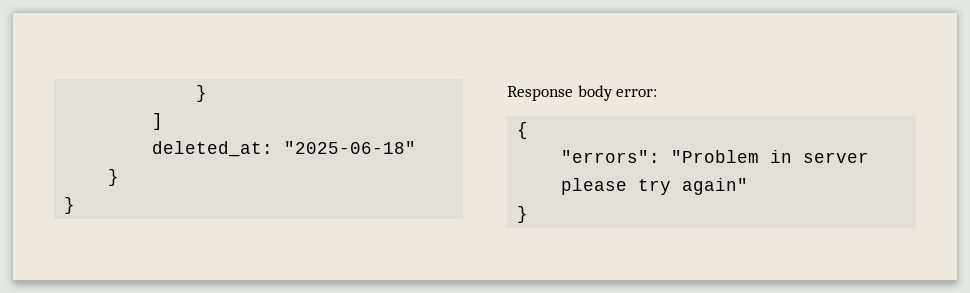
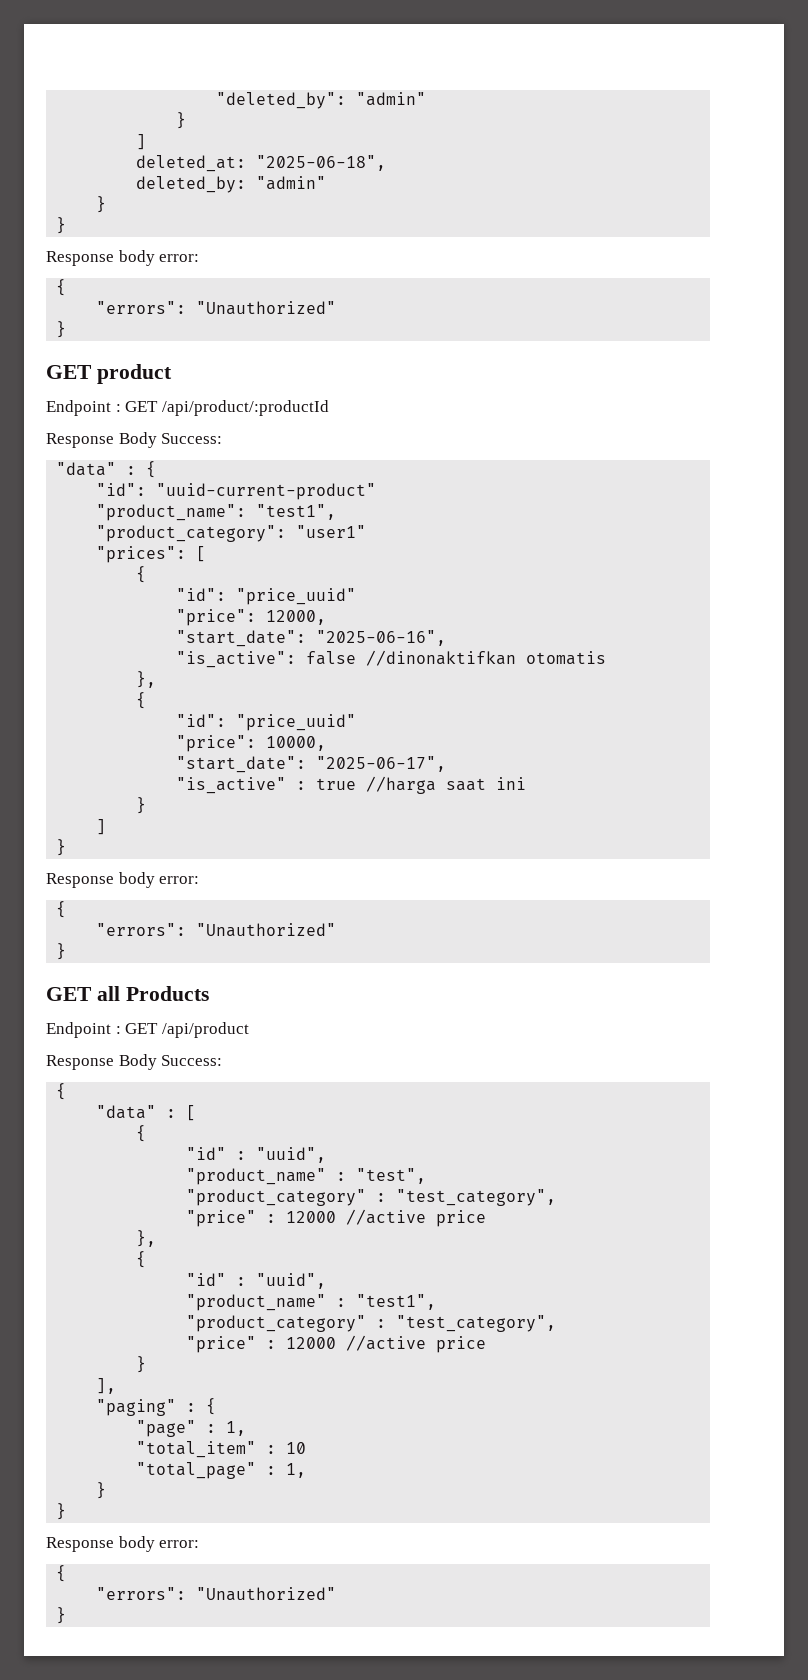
(196, 93) none -> [216,92,427,109] "deleted_by": "admin" //
[284,141,417,154] [108,169,120,186] [64,197,76,214] [507,85,658,101] [517,122,529,139] [561,150,870,163] [561,178,749,195] "2025-06-18" // } // } // Response body error: // { // "errors": "Problem in server please try again" -> [256,155,387,171] [136,176,327,193] [96,196,107,213] [56,217,67,234] [46,250,200,266] [56,279,67,296] [96,301,337,315] [56,321,67,338] [46,364,172,384] [46,400,329,416] [46,432,223,448] [56,461,157,478] [96,483,377,500] [96,504,337,521] [96,525,367,542] [96,546,207,563] [136,566,147,583] [176,588,357,605] [176,609,327,626] [176,630,447,647] [176,650,607,668] [136,671,157,688] [136,692,147,709] [176,714,357,731] [176,735,327,752] [176,756,447,773] [176,776,527,794] [136,797,147,814] [96,819,107,835] [56,839,67,856] [46,872,200,888] [56,901,67,918] [96,923,337,937] [56,943,67,960] [46,986,209,1001] [46,1022,249,1038] [46,1054,223,1070] [56,1083,67,1100] [96,1105,197,1121] [136,1125,147,1142] [186,1147,327,1163] [186,1168,427,1185] [186,1189,557,1206] [186,1209,487,1227] [136,1230,157,1247] [136,1251,147,1268] [186,1273,327,1289] [186,1294,437,1311] [186,1315,557,1332] [186,1335,487,1353] [136,1356,147,1373] [96,1378,117,1394] [96,1398,217,1416] [136,1420,247,1437] [136,1441,307,1458] [136,1462,307,1479] [96,1482,107,1499] [56,1503,67,1520] [46,1536,200,1552] [56,1565,67,1582] [96,1587,337,1601] "2025-06-18", // deleted_by: "admin" // } // } // Response body error: // { // "errors": "Unauthorized" // } // GET product // Endpoint : GET /api/product/:productId // Response Body Success: // "data" : { // "id": "uuid-current-product" // "product_name": "test1", // "product_category": "user1" // "prices": [ // { // "id": "price_uuid" // "price": 12000, // "start_date": "2025-06-16", // "is_active": false //dinonaktifkan otomatis // }, // { // "id": "price_uuid" // "price": 10000, // "start_date": "2025-06-17", // "is_active" : true //harga saat ini // } // ] // } // Response body error: // { // "errors": "Unauthorized" // } // GET all Products // Endpoint : GET /api/product // Response Body Success: // { // "data" : [ // { // "id" : "uuid", // "product_name" : "test", // "product_category" : "test_category", // "price" : 12000 //active price // }, // { // "id" : "uuid", // "product_name" : "test1", // "product_category" : "test_category", // "price" : 12000 //active price // } // ], // "paging" : { // "page" : 1, // "total_item" : 10 // "total_page" : 1, // } // } // Response body error: // { // "errors": "Unauthorized"

